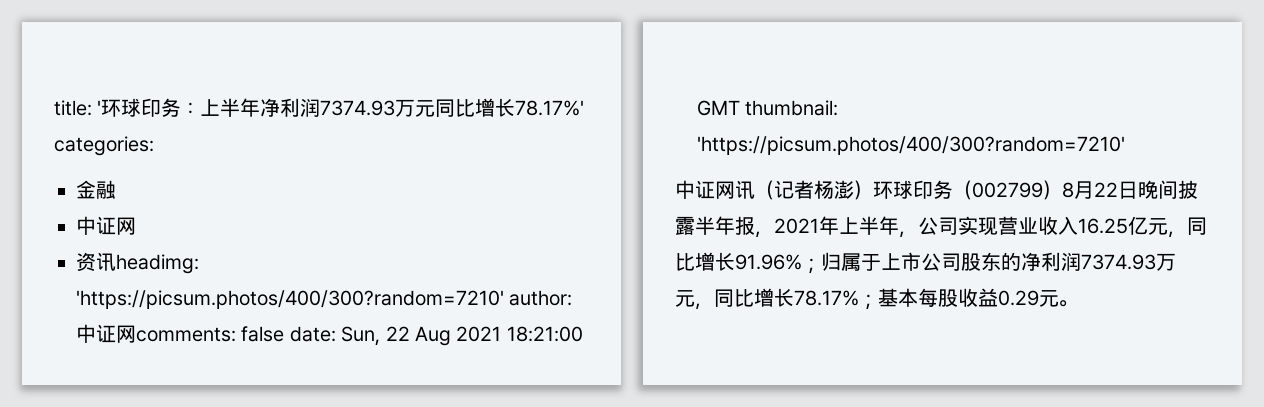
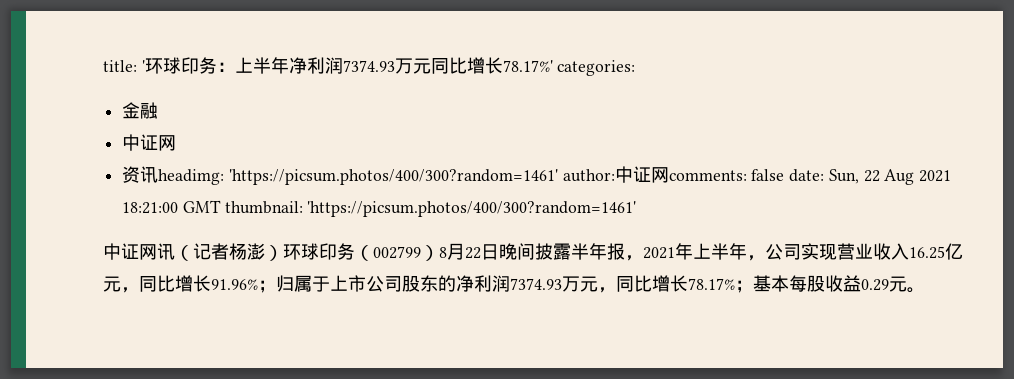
[76,290,504,309] 'https://picsum.photos/400/300?random=7210' -> [228,169,558,185] 'https://picsum.photos/400/300?random=1461'
[697,136,1125,155] 'https://picsum.photos/400/300?random=7210' -> [307,201,637,217] 'https://picsum.photos/400/300?random=1461'

